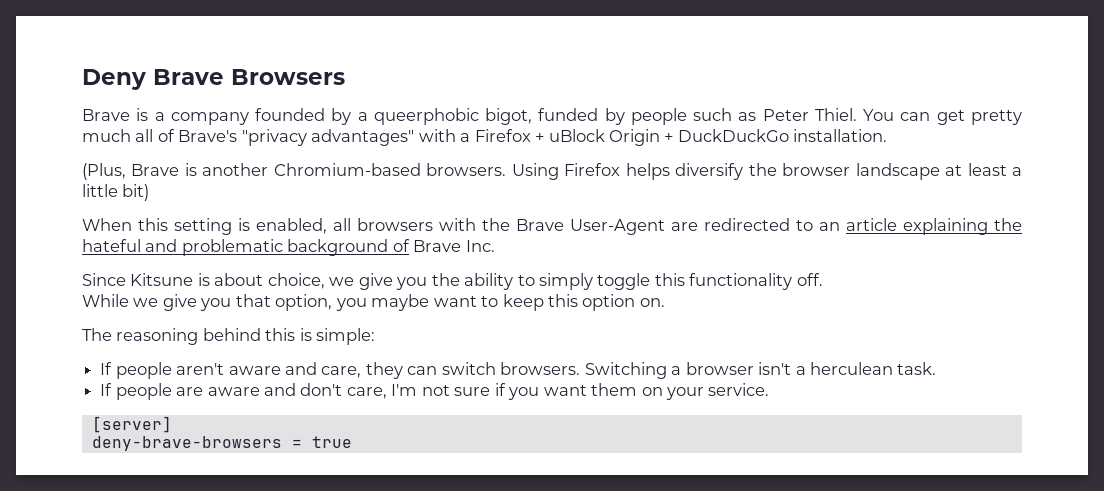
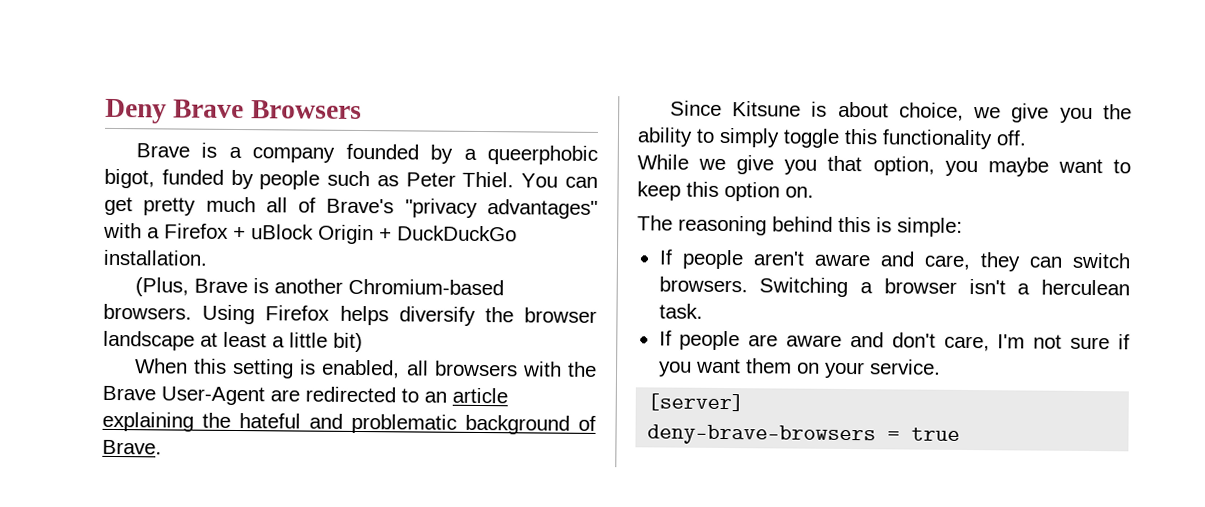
[413,240,495,252] Brave Inc. -> [102,439,162,455] Brave.

